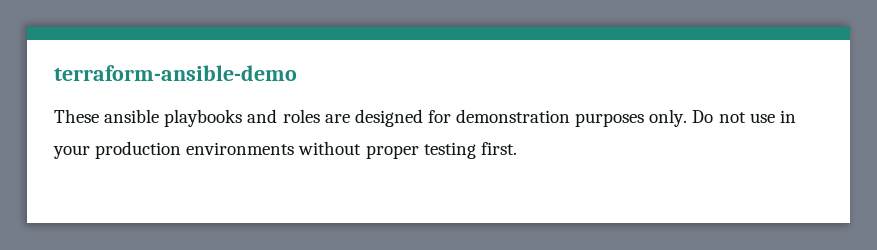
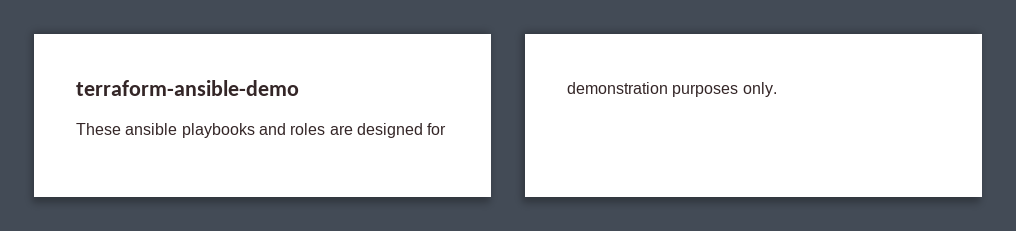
[692,110,796,123] [53,141,517,159] Do not use in your production environments without proper testing first. -> (777, 89) none

